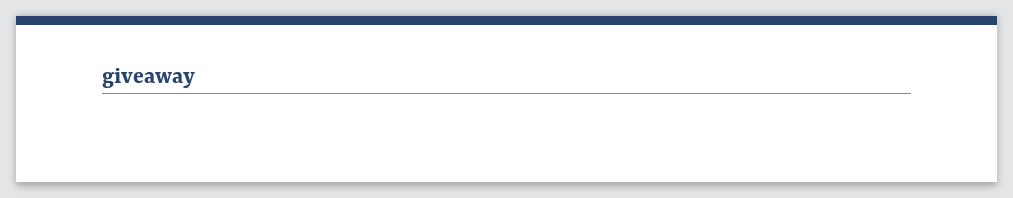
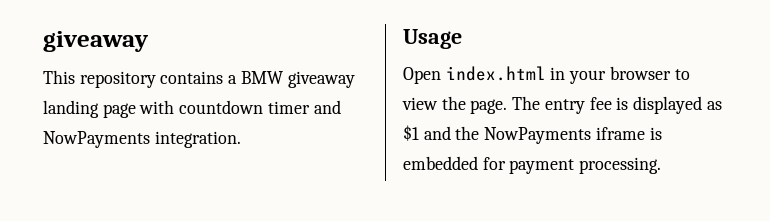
[102,68,195,88] giveaway -> [43,31,149,52] [43,70,355,88] [43,100,341,118] [43,131,241,148] [403,29,462,49] [403,66,690,84] [402,96,722,114] [403,125,662,144] [403,156,662,174] giveaway // This repository contains a BMW giveaway landing page with countdown timer and NowPayments integration. // Usage // Open index.html in your browser to view the page. The entry fee is displayed as $1 and the NowPayments iframe is embedded for payment processing.

